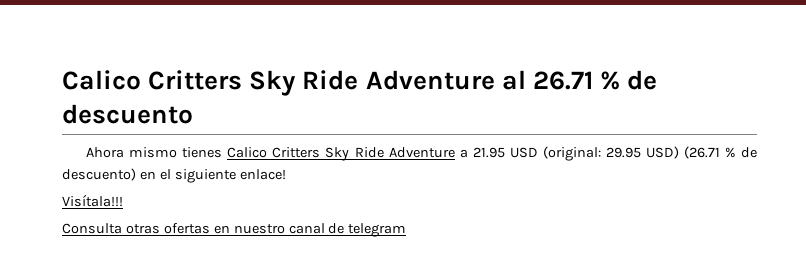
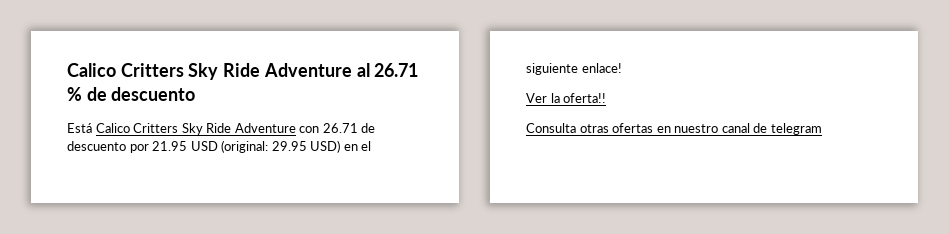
[86,147,468,161] Ahora mismo tienes Calico Critters Sky Ride Adventure a -> [67,123,376,135] [67,141,149,153] Está Calico Critters Sky Ride Adventure con 26.71 de descuento por
[683,146,758,159] [62,168,136,181] (26.71 % de descuento) -> (341, 146) none
[62,194,123,207] Visítala!!! -> [526,93,607,103] Ver la oferta!!

